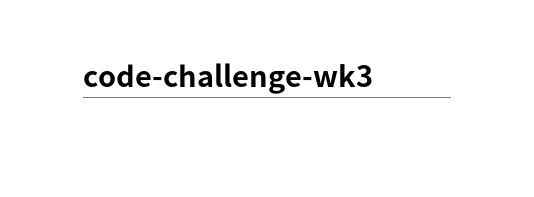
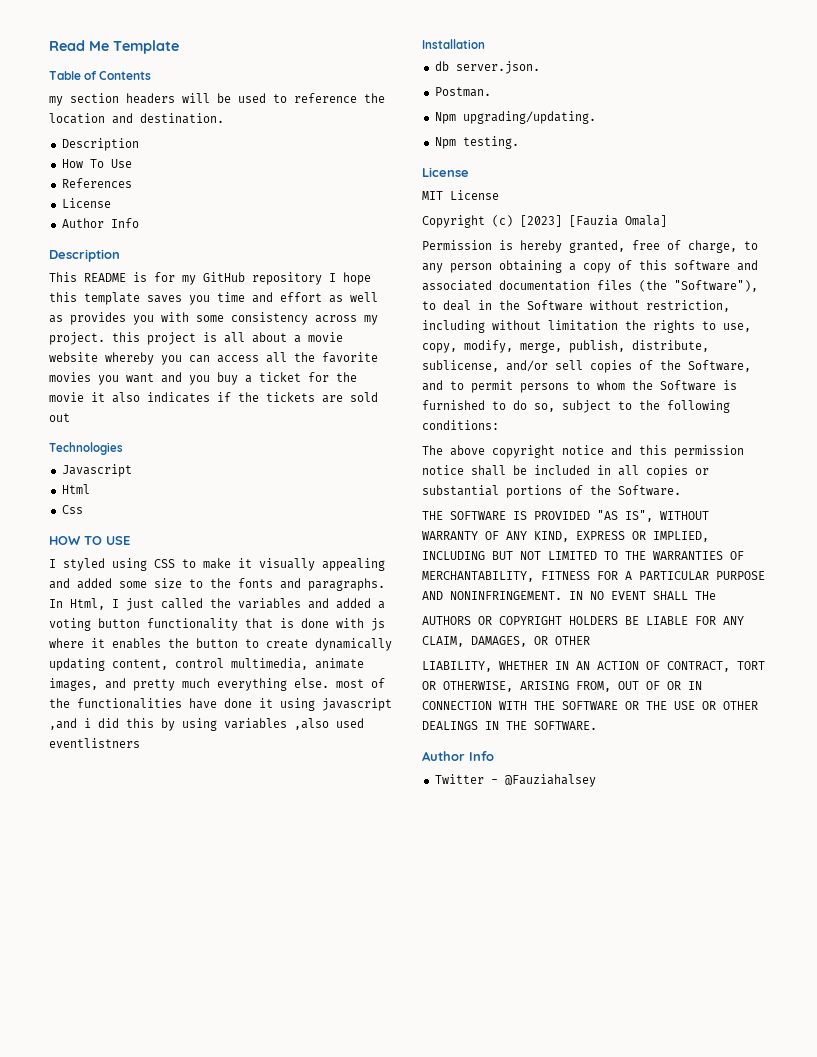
[83,63,373,94] code-challenge-wk3 -> [49,40,179,54] [49,71,152,80] [49,93,385,106] [49,113,224,124] [61,138,139,151] [61,159,132,168] [61,178,132,188] [61,198,111,208] [61,218,139,228] [49,249,120,262] [49,272,371,285] [49,292,378,305] [49,312,378,325] [49,332,343,345] [49,352,378,365] [49,372,357,385] [49,392,378,403] [49,413,70,422] [49,442,123,455] [61,464,132,477] [61,484,90,494] [61,505,83,514] [49,536,130,545] [49,558,385,571] [49,578,385,591] [49,598,385,611] [49,618,385,631] [49,638,392,651] [49,658,364,671] [49,678,385,691] [49,698,392,711] [49,718,364,731] [49,738,140,748] [422,39,485,49] [434,61,540,74] [434,87,491,97] [434,111,596,124] [434,136,519,149] [422,167,469,177] [422,190,499,200] [422,215,667,228] [422,240,758,253] [422,260,758,273] [422,280,758,292] [422,300,730,312] [422,320,751,333] [422,340,709,353] [422,360,751,373] [422,380,737,393] [422,400,730,413] [422,420,499,430] [422,445,744,458] [422,465,709,478] [422,485,681,498] [422,510,709,522] [422,531,709,542] [422,551,744,560] [422,571,765,582] [422,591,716,600] [422,616,744,625] [422,636,590,647] [422,661,765,672] [422,681,702,692] [422,701,758,710] [422,721,597,730] [422,751,494,761] [434,774,596,787] Read Me Template // Table of Contents // my section headers will be used to reference the location and destination. // Description // How To Use // References // License // Author Info // Description // This README is for my GitHub repository I hope this template saves you time and effort as well as provides you with some consistency across my project. this project is all about a movie website whereby you can access all the favorite movies you want and you buy a ticket for the movie it also indicates if the tickets are sold out // Technologies // Javascript // Html // Css // HOW TO USE // I styled using CSS to make it visually appealing and added some size to the fonts and paragraphs. In Html, I just called the variables and added a voting button functionality that is done with js where it enables the button to create dynamically updating content, control multimedia, animate images, and pretty much everything else. most of the functionalities have done it using javascript ,and i did this by using variables ,also used eventlistners // Installation // db server.json. // Postman. // Npm upgrading/updating. // Npm testing. // License // MIT License // Copyright (c) [2023] [Fauzia Omala] // Permission is hereby granted, free of charge, to any person obtaining a copy of this software and associated documentation files (the "Software"), to deal in the Software without restriction, including without limitation the rights to use, copy, modify, merge, publish, distribute, sublicense, and/or sell copies of the Software, and to permit persons to whom the Software is furnished to do so, subject to the following conditions: // The above copyright notice and this permission notice shall be included in all copies or substantial portions of the Software. // THE SOFTWARE IS PROVIDED "AS IS", WITHOUT WARRANTY OF ANY KIND, EXPRESS OR IMPLIED, INCLUDING BUT NOT LIMITED TO THE WARRANTIES OF MERCHANTABILITY, FITNESS FOR A PARTICULAR PURPOSE AND NONINFRINGEMENT. IN NO EVENT SHALL THe // AUTHORS OR COPYRIGHT HOLDERS BE LIABLE FOR ANY CLAIM, DAMAGES, OR OTHER // LIABILITY, WHETHER IN AN ACTION OF CONTRACT, TORT OR OTHERWISE, ARISING FROM, OUT OF OR IN CONNECTION WITH THE SOFTWARE OR THE USE OR OTHER DEALINGS IN THE SOFTWARE. // Author Info // Twitter - @Fauziahalsey

